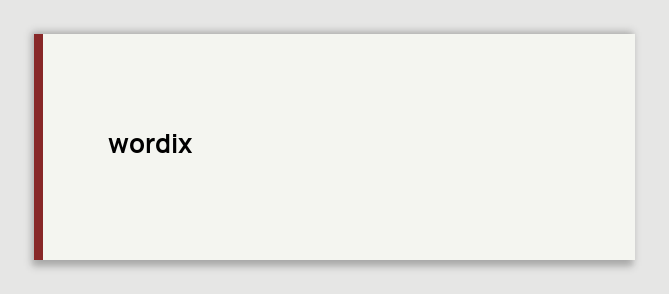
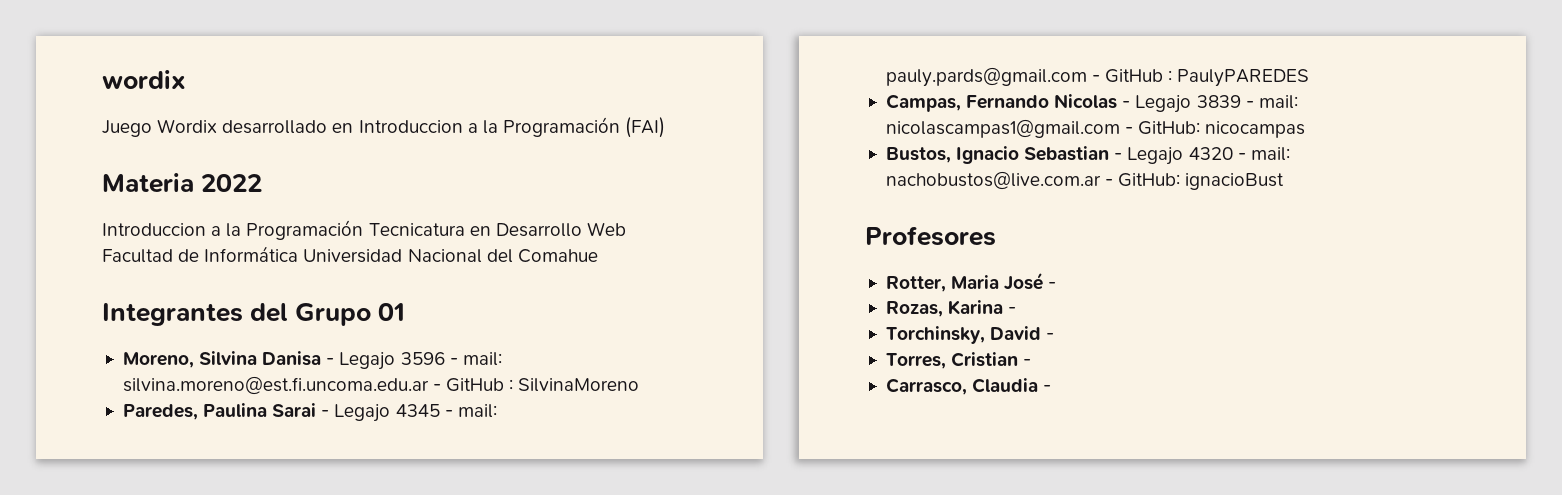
(193, 143) none -> [102,117,666,138] [102,173,263,193] [102,220,626,240] [102,246,598,263] [102,303,406,326] [122,351,502,370] [122,376,640,395] [122,403,497,422] [885,67,1310,87] [885,94,1298,113] [885,119,1306,138] [885,146,1290,165] [885,171,1285,190] [865,226,996,246] [885,272,1057,292] [885,300,1017,317] [885,326,1055,344] [885,352,1032,369] [885,378,1052,395] // Juego Wordix desarrollado en Introduccion a la Programación (FAI) // Materia 2022 // Introduccion a la Programación Tecnicatura en Desarrollo Web Facultad de Informática Universidad Nacional del Comahue // Integrantes del Grupo 01 // Moreno, Silvina Danisa - Legajo 3596 - mail: silvina.moreno@est.fi.uncoma.edu.ar - GitHub : SilvinaMoreno // Paredes, Paulina Sarai - Legajo 4345 - mail: pauly.pards@gmail.com - GitHub : PaulyPAREDES // Campas, Fernando Nicolas - Legajo 3839 - mail: nicolascampas1@gmail.com - GitHub: nicocampas // Bustos, Ignacio Sebastian - Legajo 4320 - mail: nachobustos@live.com.ar - GitHub: ignacioBust // Profesores // Rotter, Maria José - // Rozas, Karina - // Torchinsky, David - // Torres, Cristian - // Carrasco, Claudia -

